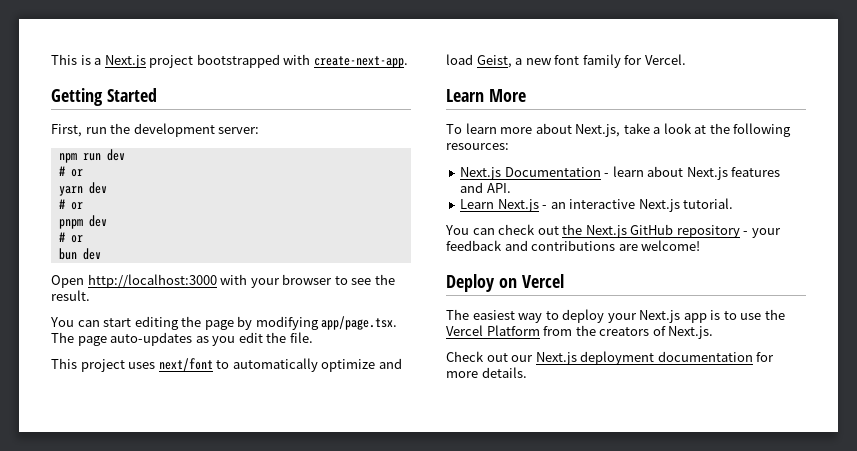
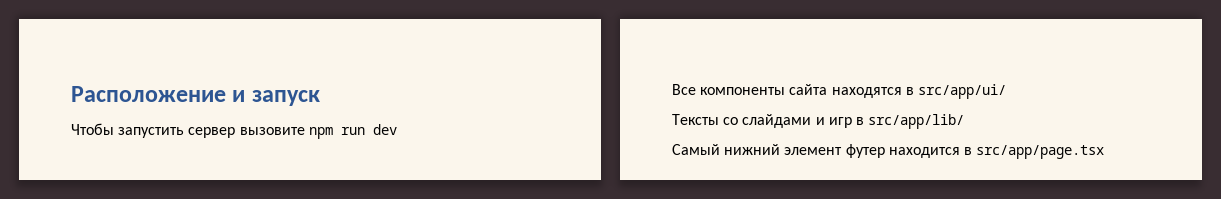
[51,54,408,68] [51,88,157,106] [51,123,260,137] [58,149,125,163] [58,166,83,177] [58,182,107,196] [58,199,83,210] [58,215,107,229] [58,232,83,243] [58,248,101,260] [51,274,395,288] [51,290,90,301] [50,316,398,330] [51,332,313,346] [51,358,402,372] [446,54,686,68] [446,89,526,102] [446,123,792,137] [446,143,509,150] [460,166,781,180] [460,182,511,193] [460,198,734,212] [445,224,781,238] [446,240,701,251] [446,274,564,292] [446,309,785,323] [446,325,714,339] [446,351,775,365] [446,367,527,378] This is a Next.js project bootstrapped with create-next-app. // Getting Started // First, run the development server: // npm run dev // # or // yarn dev // # or // pnpm dev // # or // bun dev // Open http://localhost:3000 with your browser to see the result. // You can start editing the page by modifying app/page.tsx. The page auto-updates as you edit the file. // This project uses next/font to automatically optimize and load Geist, a new font family for Vercel. // Learn More // To learn more about Next.js, take a look at the following resources: // Next.js Documentation - learn about Next.js features and API. // Learn Next.js - an interactive Next.js tutorial. // You can check out the Next.js GitHub repository - your feedback and contributions are welcome! // Deploy on Vercel // The easiest way to deploy your Next.js app is to use the Vercel Platform from the creators of Next.js. // Check out our Next.js deployment documentation for more details. -> [71,86,320,106] [71,123,397,139] [672,84,1006,99] [672,114,965,129] [672,144,1105,159] Расположение и запуск // Чтобы запустить сервер вызовите npm run dev // Все компоненты сайта находятся в src/app/ui/ // Тексты со слайдами и игр в src/app/lib/ // Самый нижний элемент футер находится в src/app/page.tsx

